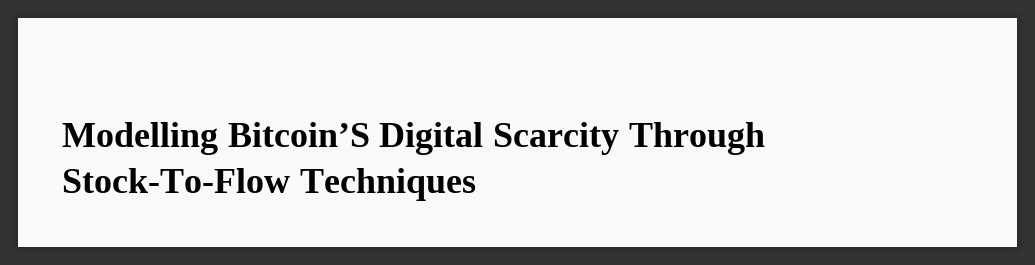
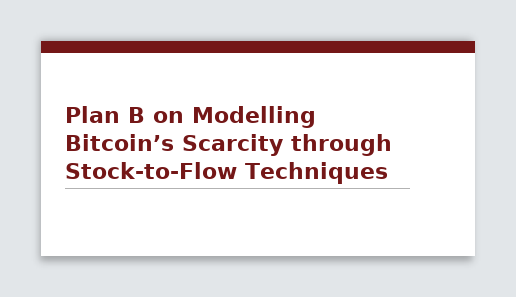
[62,122,765,155] [62,168,290,193] Modelling Bitcoin’S Digital Scarcity Through Stock-To-Flow -> [65,106,316,128] [65,134,392,156] [65,162,237,179] Plan B on Modelling Bitcoin’s Scarcity through Stock-to-Flow

